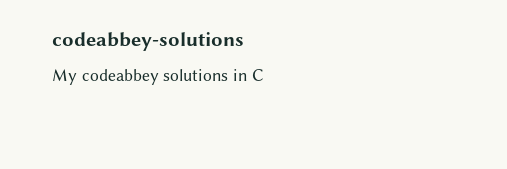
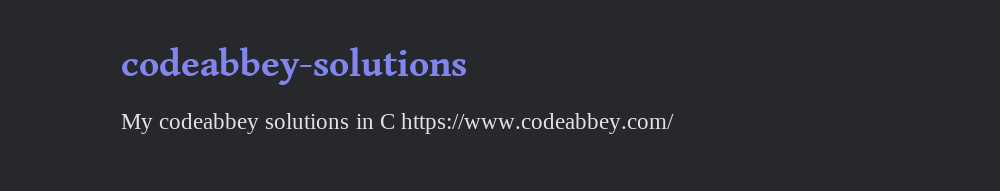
(264, 75) none -> [401,113,675,134] https://www.codeabbey.com/

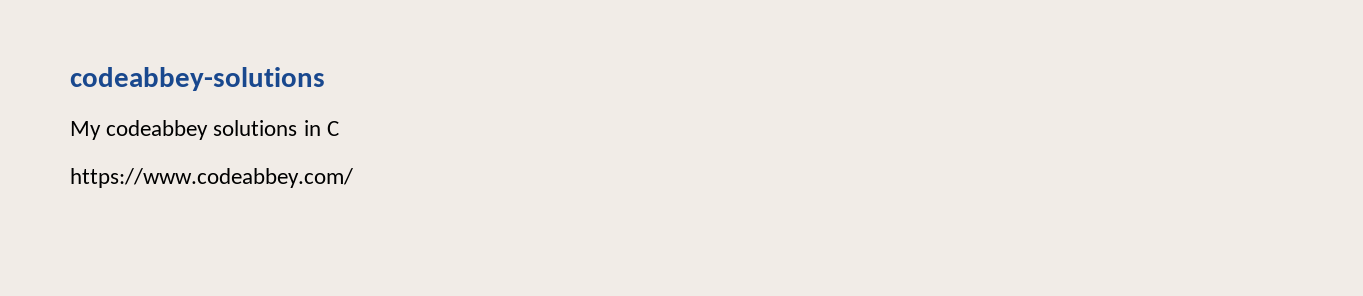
(395, 121) none -> (339, 128) //

